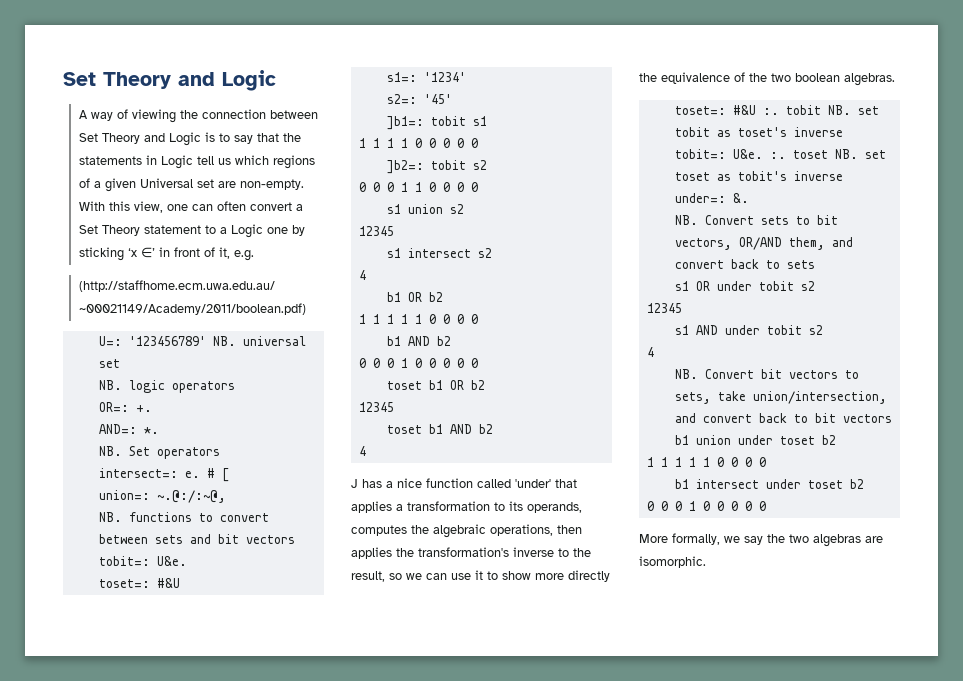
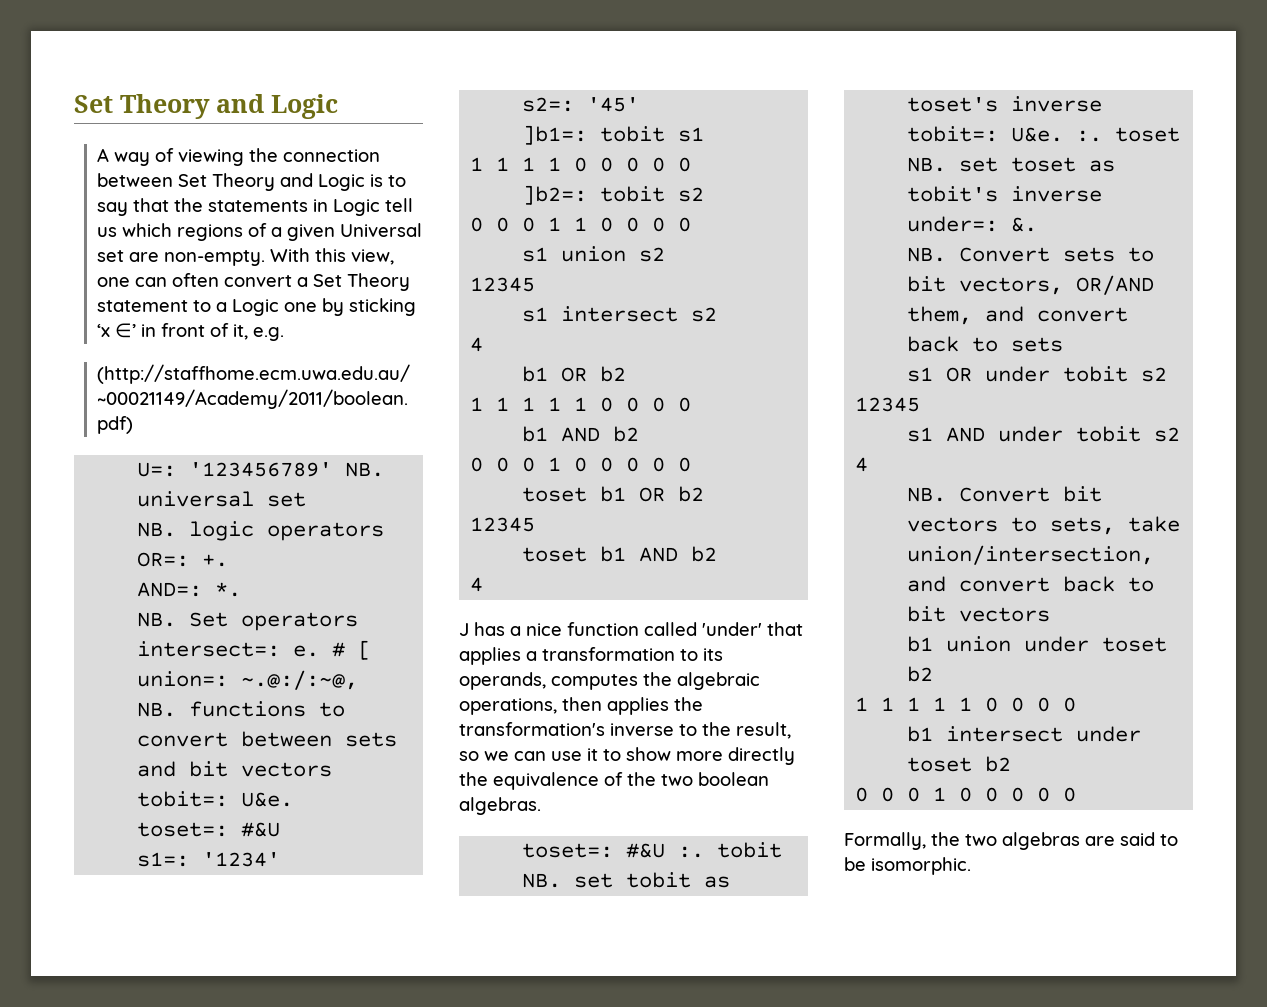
[639,533,763,545] More formally, we say -> [844,832,926,850] Formally,
(883, 539) none -> [1120,832,1178,846] [844,857,866,871] said to be

